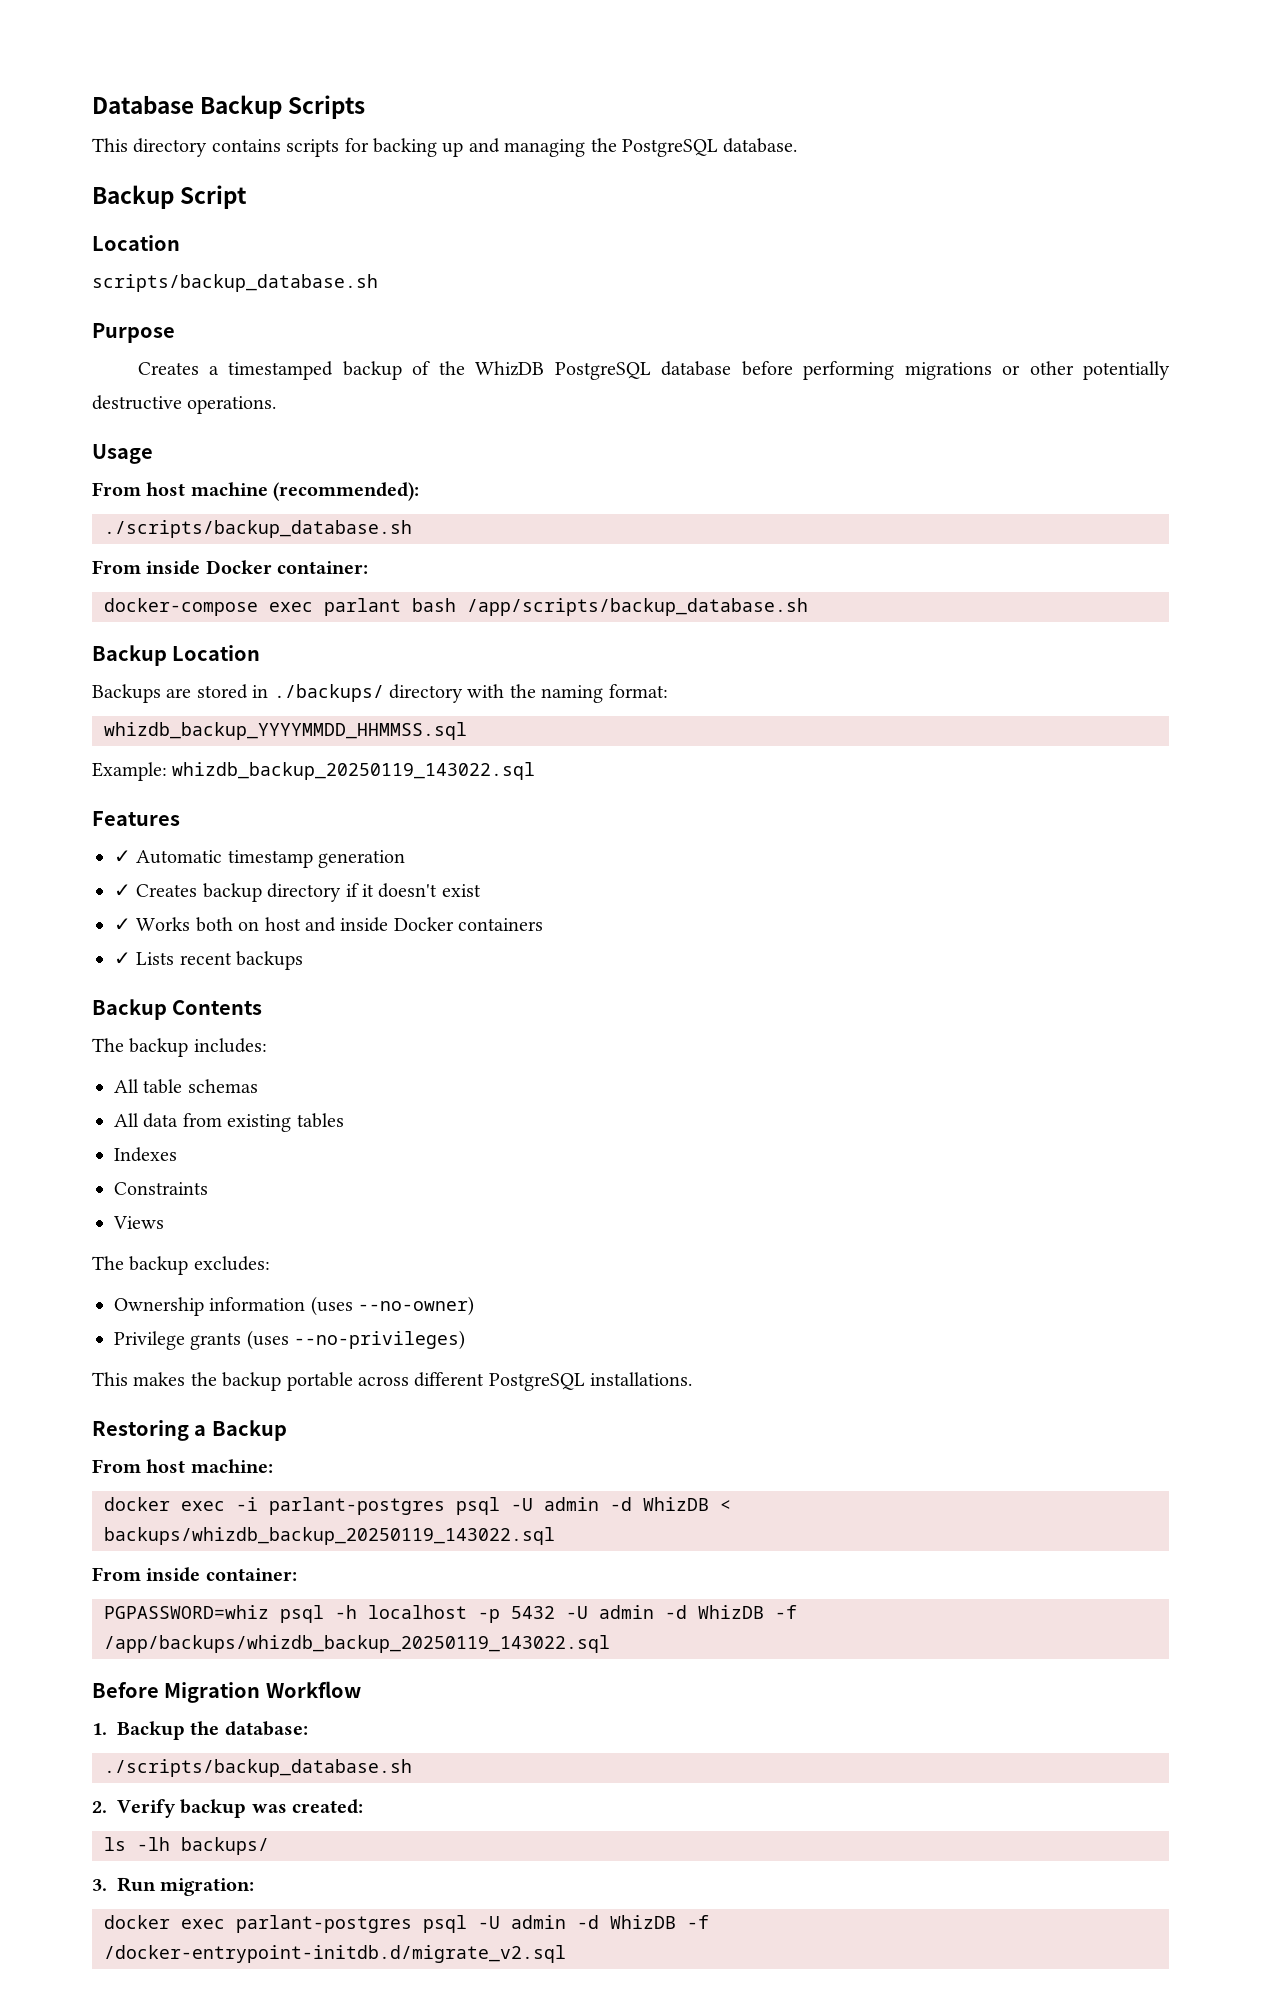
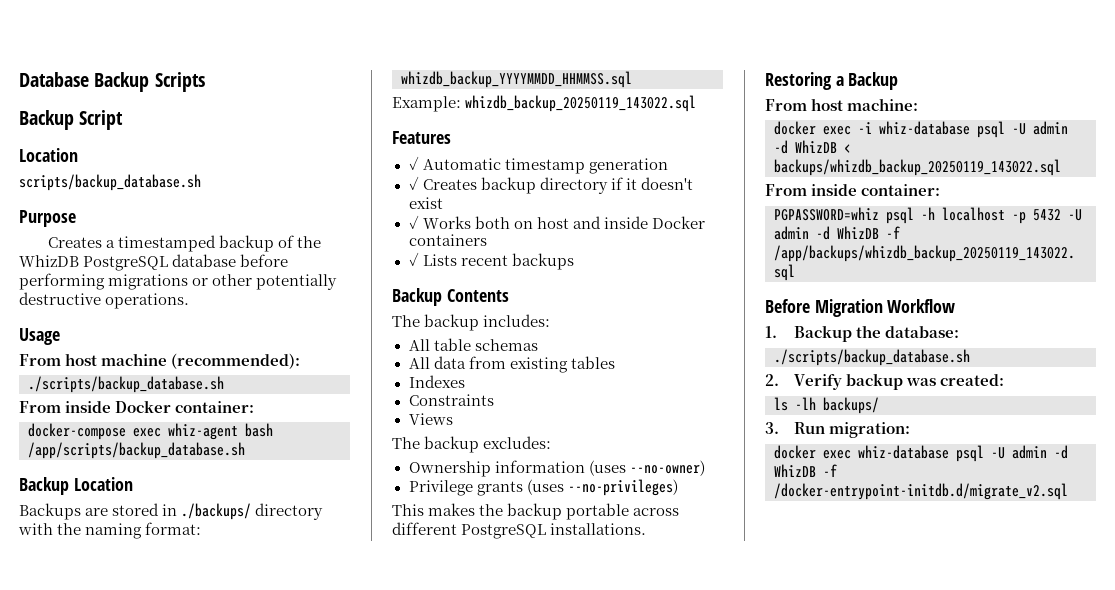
[92,138,798,157] // This directory contains scripts for backing up and managing the PostgreSQL database. -> (205, 82) none
[324,598,401,616] parlant -> [168,423,238,440] whiz-agent
[269,1497,445,1515] parlant-postgres -> [879,121,970,135] whiz-database
[236,1915,412,1933] parlant-postgres -> [858,445,949,459] whiz-database

